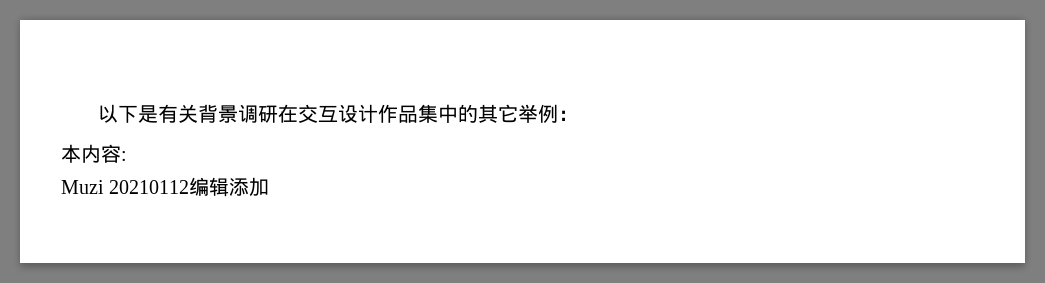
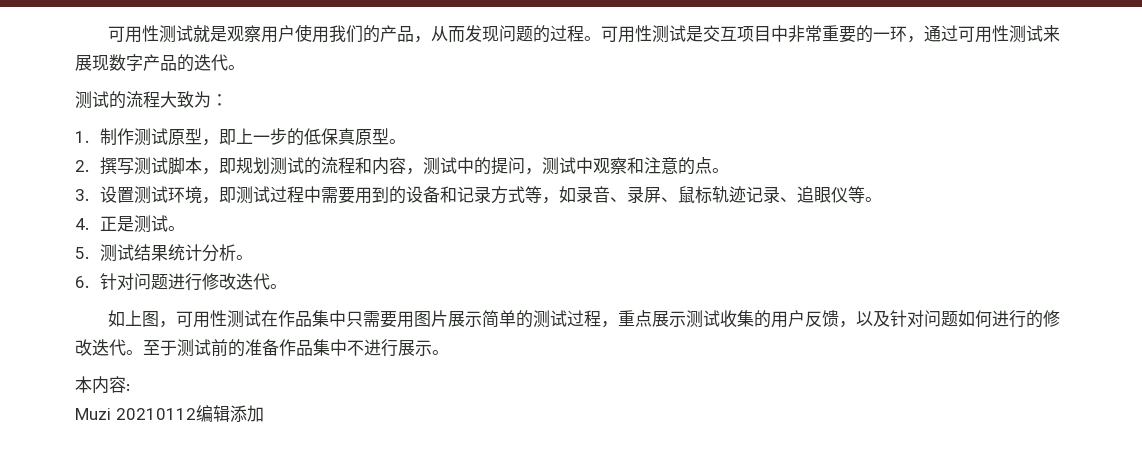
[98,104,579,123] 以下是有关背景调研在交互设计作品集中的其它举例： -> [108,24,1061,43] [75,54,245,72] [75,91,228,109] [75,128,406,146] [75,157,729,175] [75,186,882,204] [75,215,185,233] [75,244,253,262] [75,273,287,291] [108,310,1061,328] [75,339,449,357] 可用性测试就是观察用户使用我们的产品，从而发现问题的过程。可用性测试是交互项目中非常重要的一环，通过可用性测试来展现数字产品的迭代。 // 测试的流程大致为： // 1.制作测试原型，即上一步的低保真原型。 // 2.撰写测试脚本，即规划测试的流程和内容，测试中的提问，测试中观察和注意的点。 // 3.设置测试环境，即测试过程中需要用到的设备和记录方式等，如录音、录屏、鼠标轨迹记录、追眼仪等。 // 4.正是测试。 // 5.测试结果统计分析。 // 6.针对问题进行修改迭代。 // 如上图，可用性测试在作品集中只需要用图片展示简单的测试过程，重点展示测试收集的用户反馈，以及针对问题如何进行的修改迭代。至于测试前的准备作品集中不进行展示。

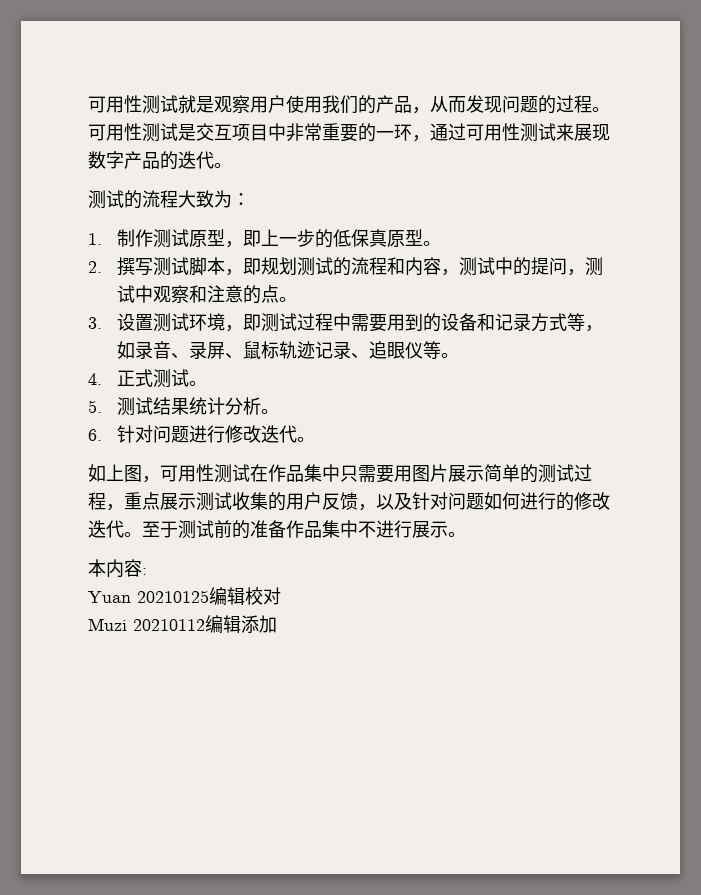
[116,216,134,232] 是 -> [135,369,154,387] 式
(130, 387) none -> [88,587,281,605] // Yuan 20210125编辑校对

